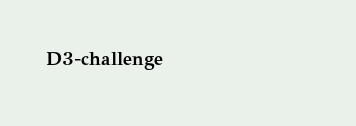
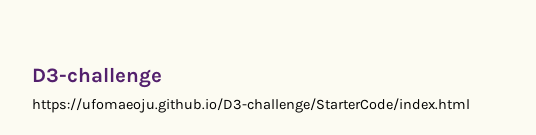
(163, 61) none -> [32,98,470,113] // https://ufomaeoju.github.io/D3-challenge/StarterCode/index.html

